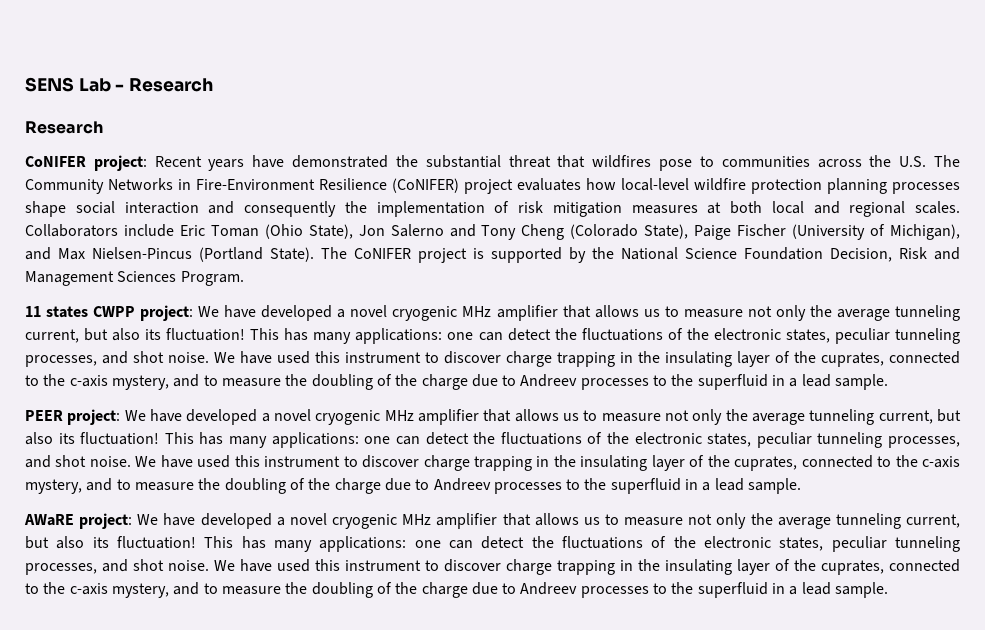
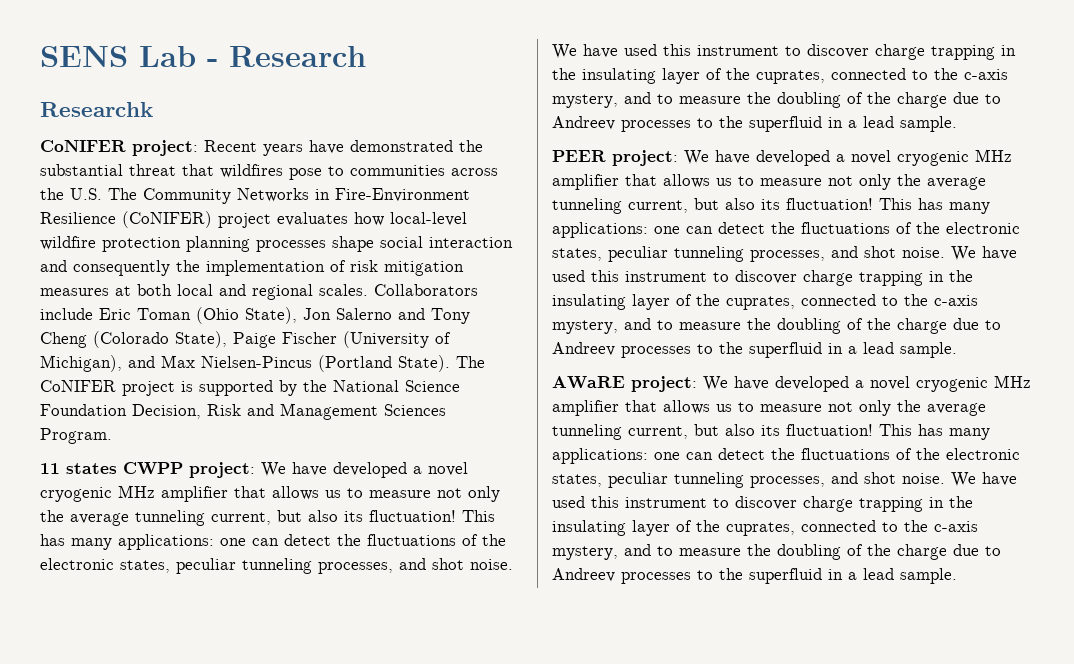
[25,121,103,134] Research -> [40,102,153,117] Researchk

